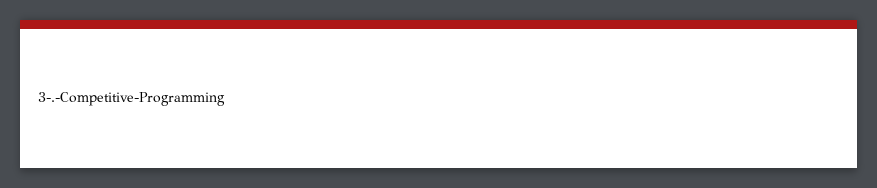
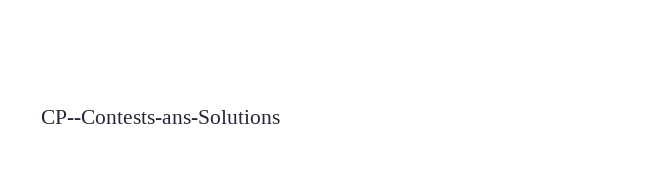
[38,92,225,106] 3-.-Competitive-Programming -> [41,110,280,124] CP--Contests-ans-Solutions

